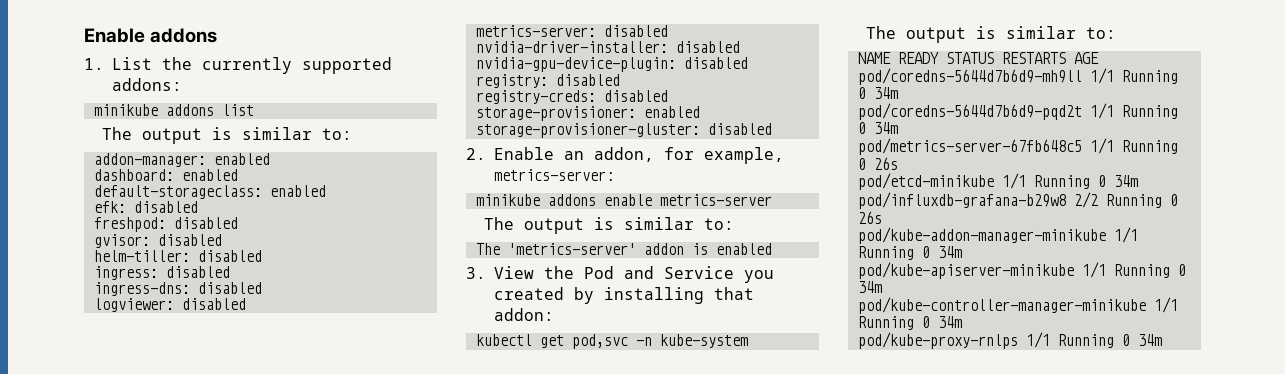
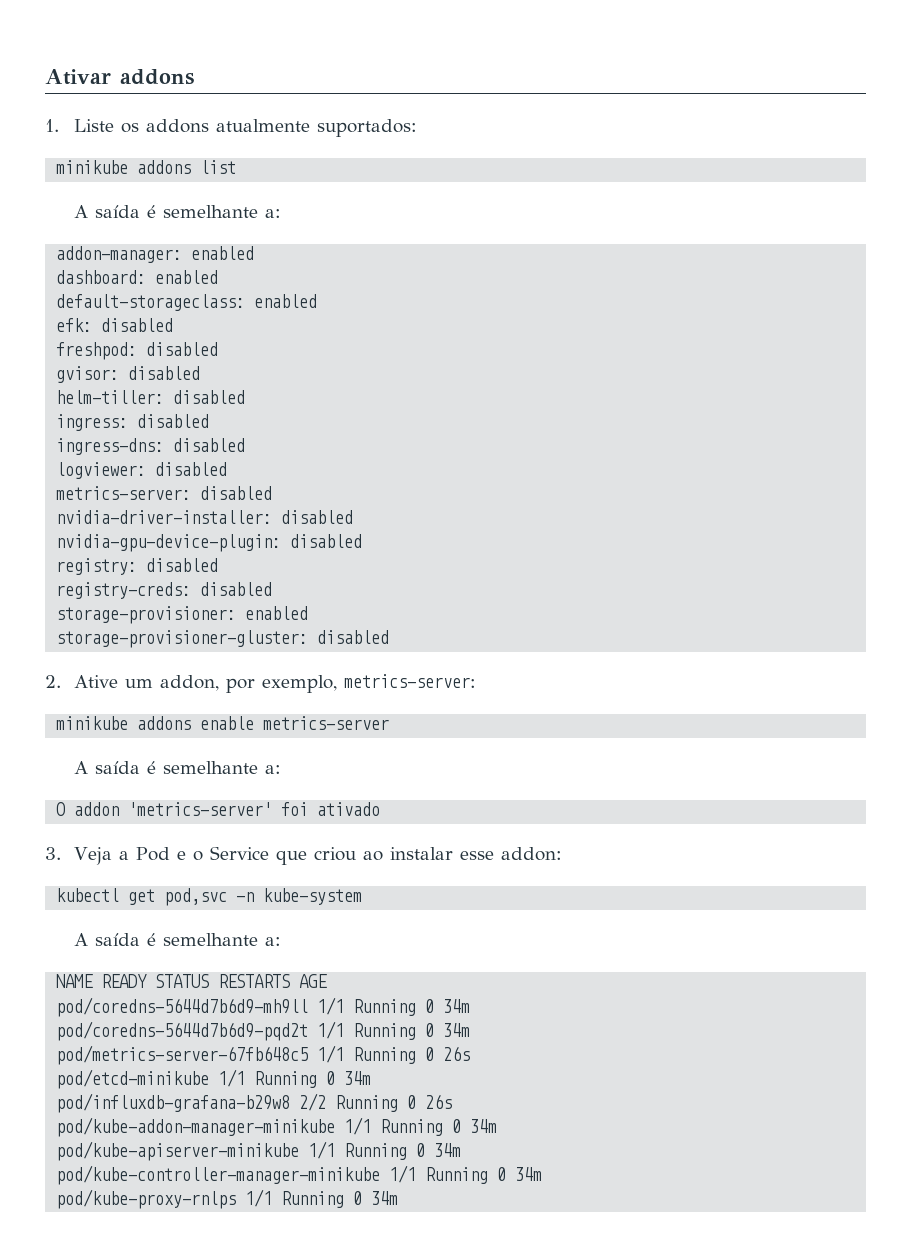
[84,28,145,43] Enable -> [45,69,111,85] Ativar
[112,57,392,74] [112,78,182,91] [93,104,254,116] [101,127,352,144] List the currently supported addons: // minikube addons list // The output is similar to: -> [73,119,417,137] [56,160,237,174] [73,205,281,218] Liste os addons atualmente suportados: // minikube addons list // A saída é semelhante a:
[494,147,784,164] Enable an addon, for example, -> [73,675,337,693] Ative um addon, por exemplo,
[483,217,734,234] [475,243,772,255] [466,266,774,283] [494,287,754,304] The output is similar to: // The 'metrics-server' addon is enabled // 3. View the Pod and Service you created by installing that -> [73,761,281,774] [56,802,381,816] [45,846,494,865] A saída é semelhante a: // O addon 'metrics-server' foi ativado // 3. Veja a Pod e o Service que criou ao instalar esse
[865,26,1116,43] The output is similar to: -> [73,933,281,946] A saída é semelhante a:

